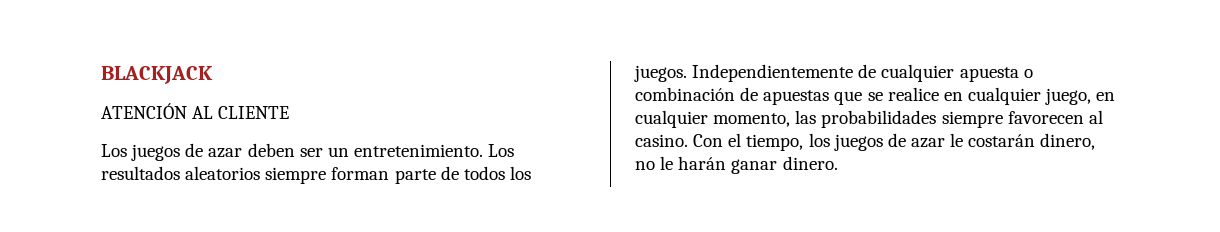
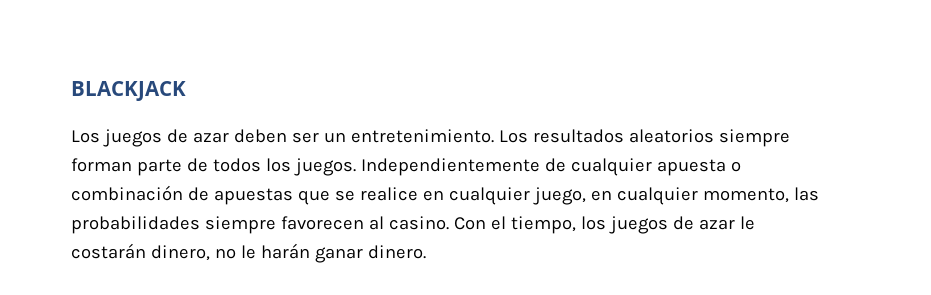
[101,103,290,119] // ATENCIÓN AL CLIENTE -> (186, 91) none

